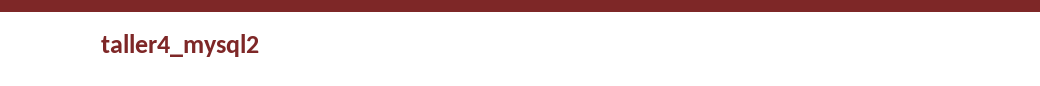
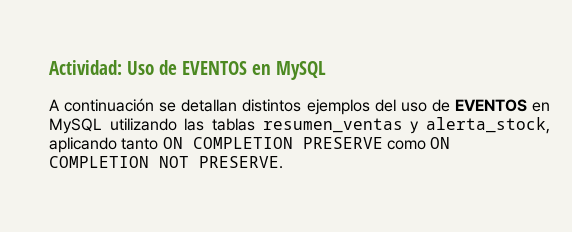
[101,34,259,57] taller4_mysql2 -> [49,60,326,80] [49,98,551,115] [49,117,551,134] [49,137,451,153] [49,156,283,169] Actividad: Uso de EVENTOS en MySQL // A continuación se detallan distintos ejemplos del uso de EVENTOS en MySQL utilizando las tablas resumen_ventas y alerta_stock, aplicando tanto ON COMPLETION PRESERVE como ON COMPLETION NOT PRESERVE.

